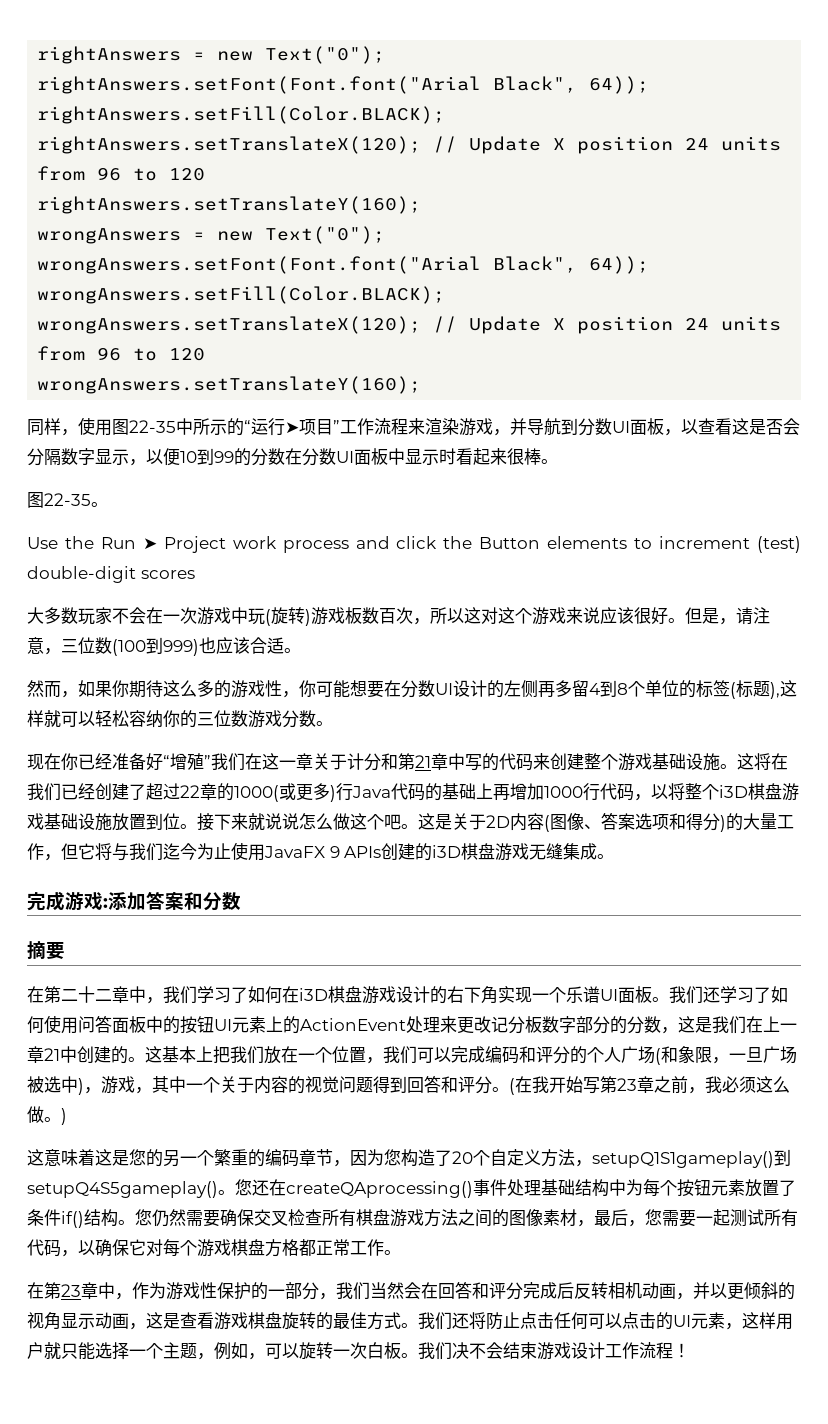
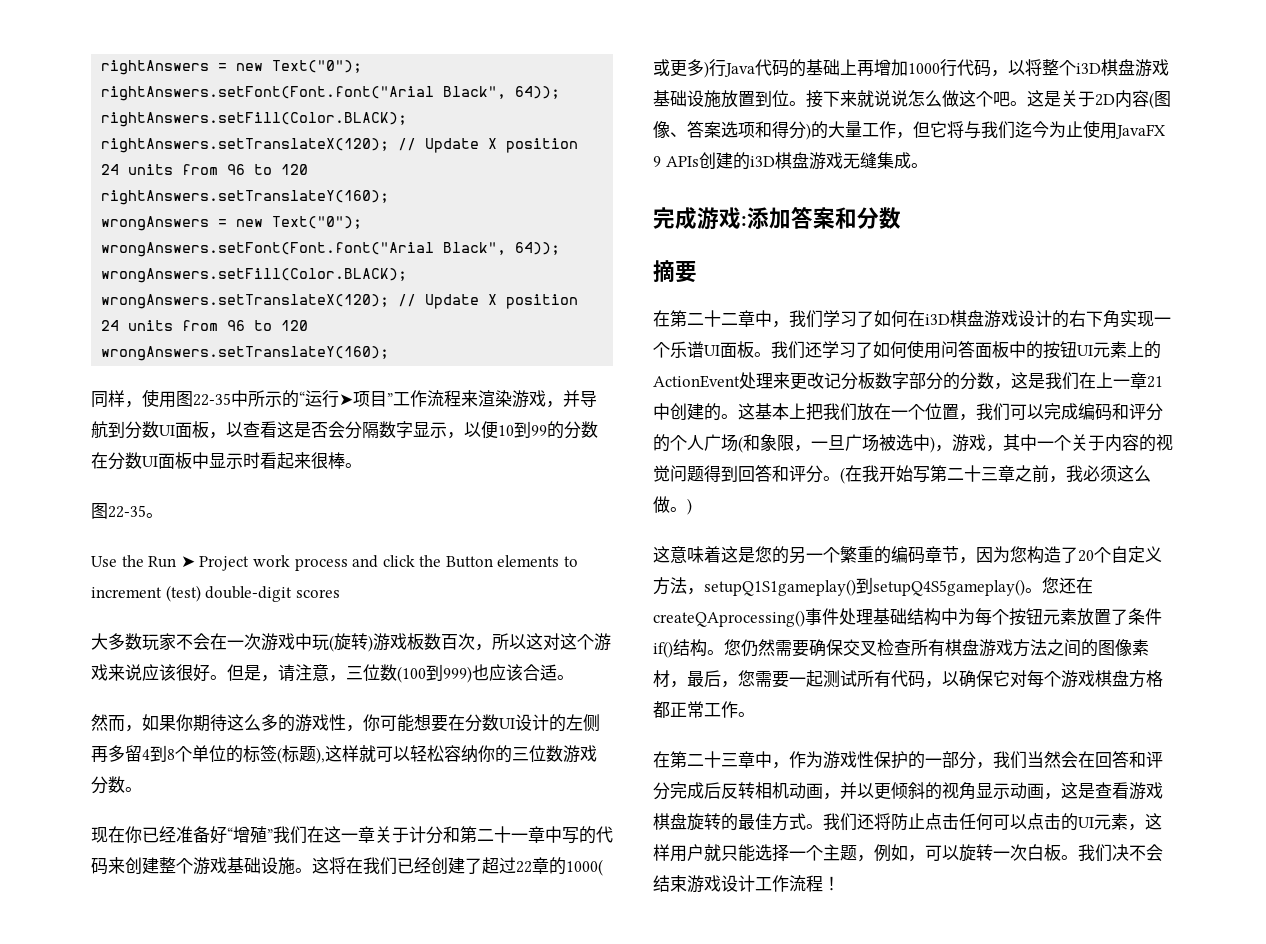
[415,755,431,768] 21 -> [477,826,528,843] 二十一
[617,1078,637,1091] 23 -> [947,465,998,482] 二十三
[61,1284,81,1297] 23 -> [687,751,738,768] 二十三

